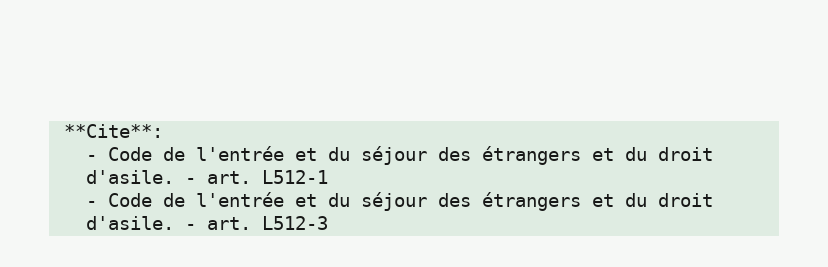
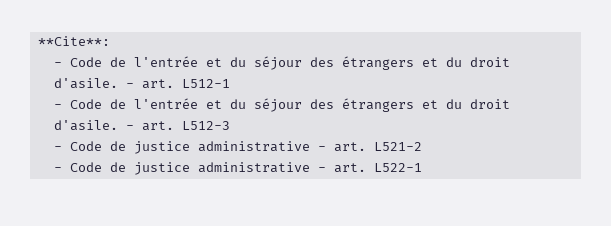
(328, 223) none -> [53,141,422,154] [53,162,422,175] // - Code de justice administrative - art. L521-2 // - Code de justice administrative - art. L522-1

